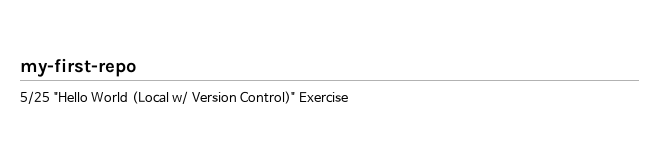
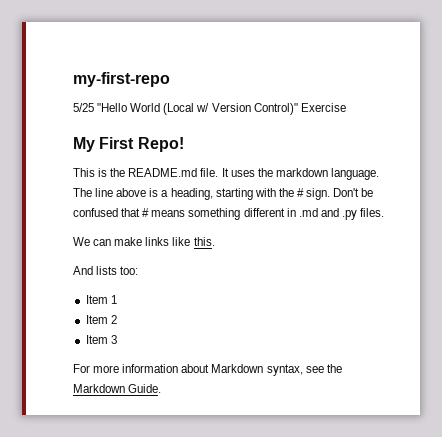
(348, 97) none -> [73,137,184,152] [73,168,379,180] [73,188,374,200] [73,208,385,220] [73,237,215,246] [73,266,139,275] [85,295,117,304] [85,315,117,324] [85,335,117,344] [73,364,342,376] [73,384,162,393] // My First Repo! // This is the README.md file. It uses the markdown language. The line above is a heading, starting with the # sign. Don't be confused that # means something different in .md and .py files. // We can make links like this. // And lists too: // Item 1 // Item 2 // Item 3 // For more information about Markdown syntax, see the Markdown Guide.

